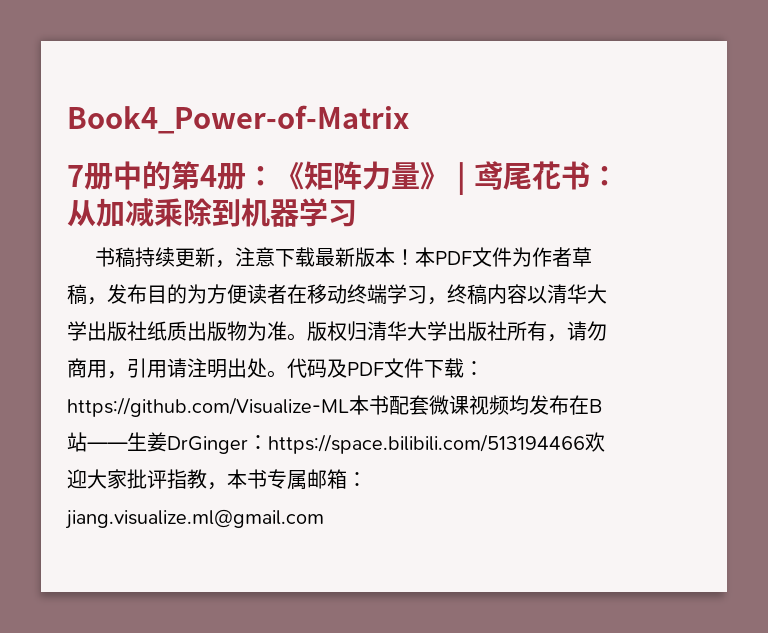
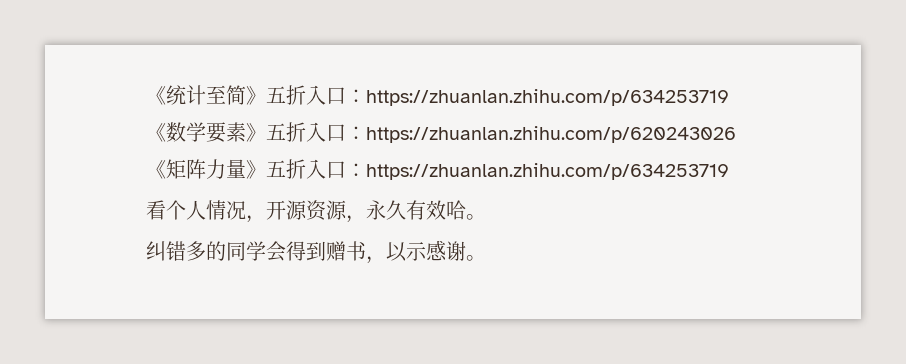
[67,105,409,134] [67,161,619,195] [67,198,357,227] [95,247,593,268] [67,284,607,305] [67,321,607,342] [67,358,484,379] [67,395,602,417] [67,432,605,454] [67,469,367,490] [65,509,324,529] Book4_Power-of-Matrix // 7册中的第4册：《矩阵力量》 | 鸢尾花书：从加减乘除到机器学习 // 书稿持续更新，注意下载最新版本！本PDF文件为作者草稿，发布目的为方便读者在移动终端学习，终稿内容以清华大学出版社纸质出版物为准。版权归清华大学出版社所有，请勿商用，引用请注明出处。代码及PDF文件下载：https://github.com/Visualize-ML本书配套微课视频均发布在B站——生姜DrGinger：https://space.bilibili.com/513194466欢迎大家批评指教，本书专属邮箱：jiang.visualize.ml@gmail.com -> [146,85,729,106] [146,122,736,143] [146,159,729,180] [146,200,486,223] [146,240,486,264] 《统计至简》五折入口：https://zhuanlan.zhihu.com/p/634253719 // 《数学要素》五折入口：https://zhuanlan.zhihu.com/p/620243026 // 《矩阵力量》五折入口：https://zhuanlan.zhihu.com/p/634253719 // 看个人情况，开源资源，永久有效哈。 // 纠错多的同学会得到赠书，以示感谢。

